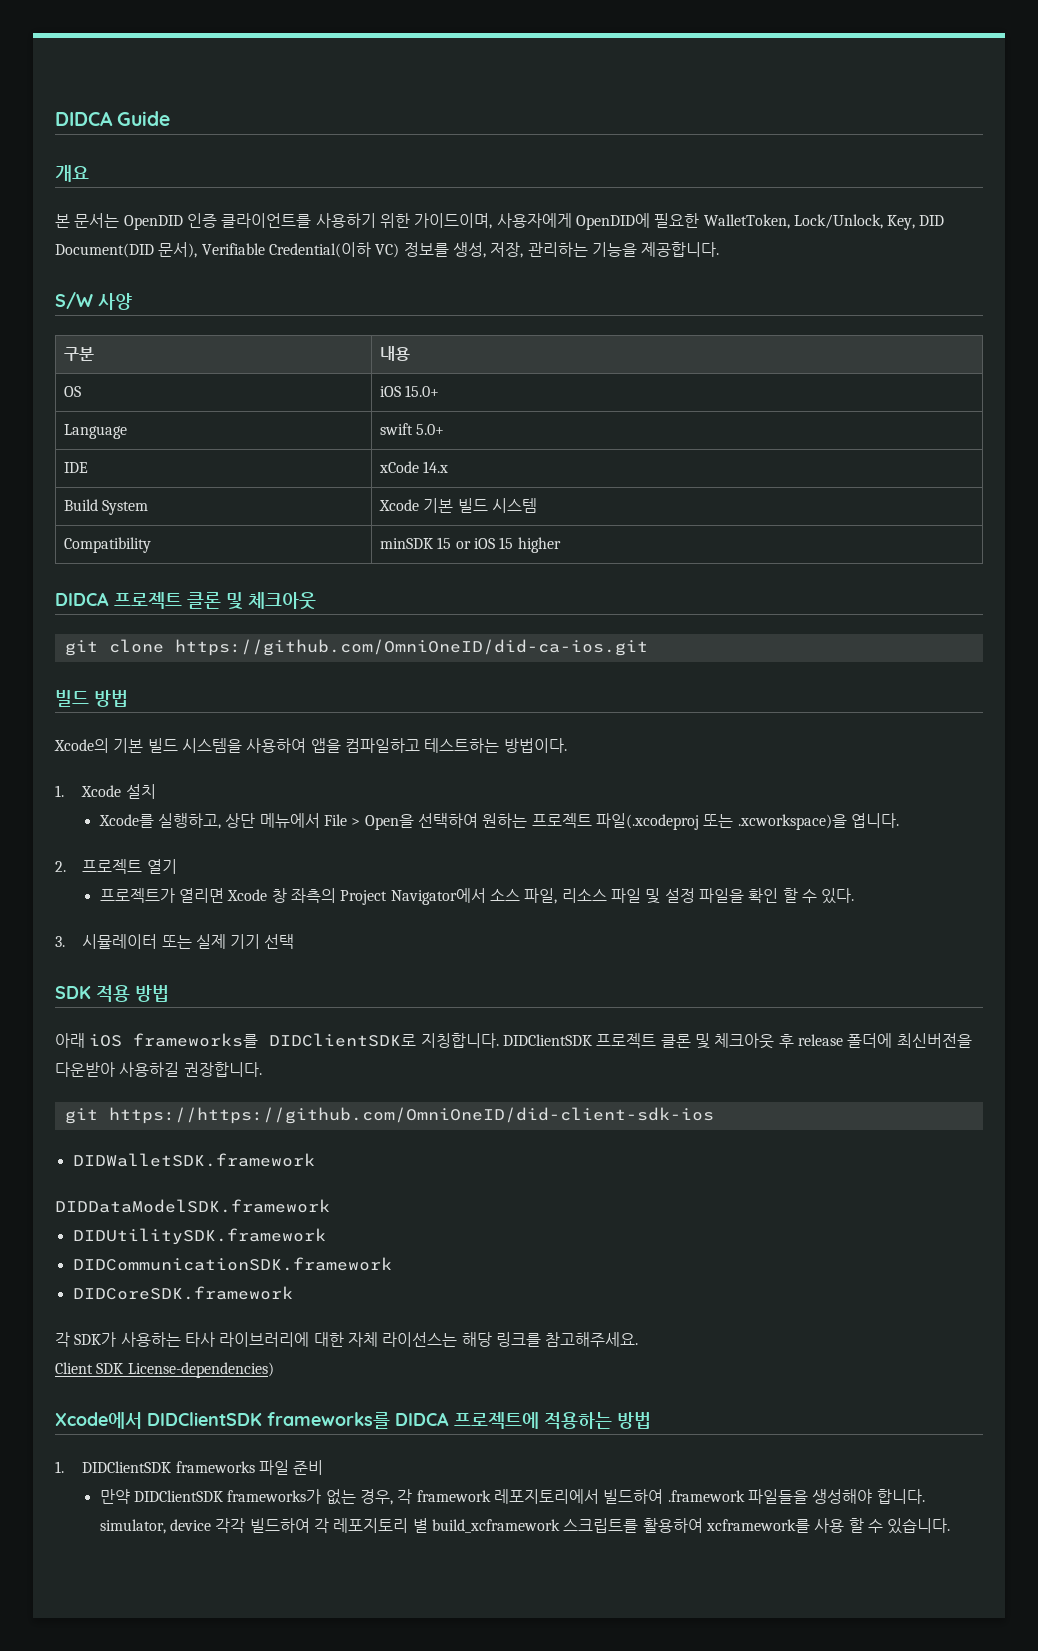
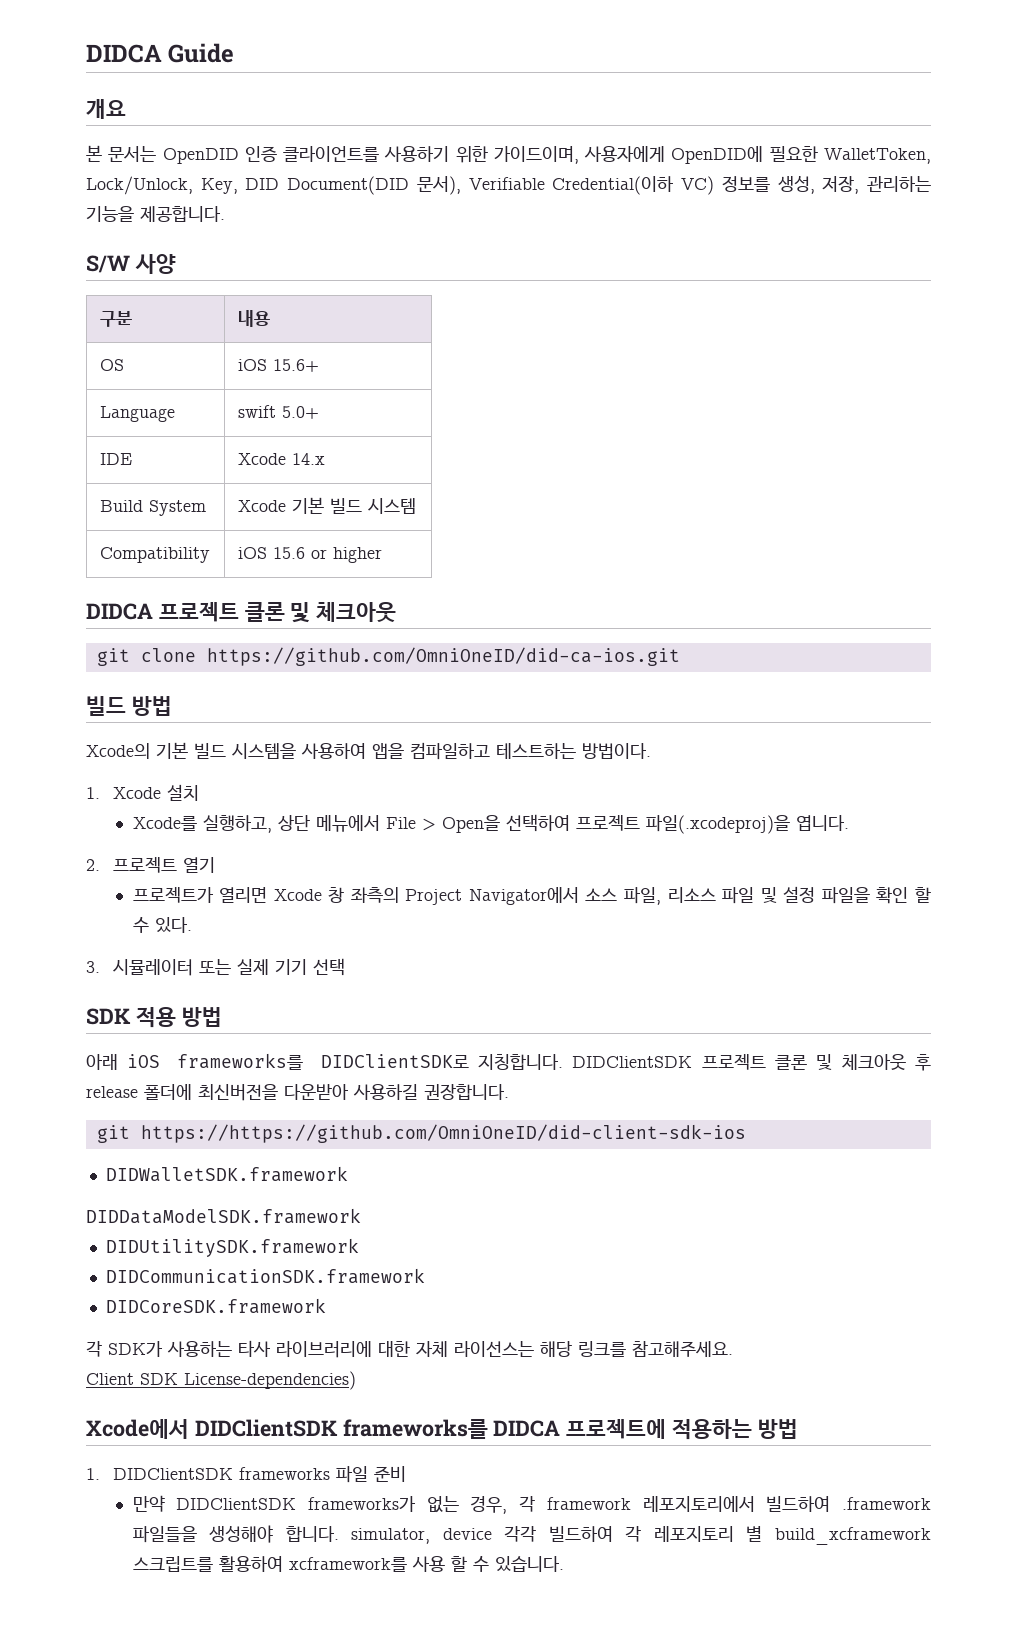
[405,385,440,397] 15.0+ -> [272,359,319,372] 15.6+
[379,461,420,473] xCode -> [237,453,286,465] Xcode
[380,537,514,549] minSDK 15 or iOS 15 -> [237,547,327,559] iOS 15.6 or
[482,813,847,830] 원하는 프로젝트 파일(.xcodeproj 또는 .xcworkspace)을 -> [575,815,790,834] 프로젝트 파일(.xcodeproj)을

